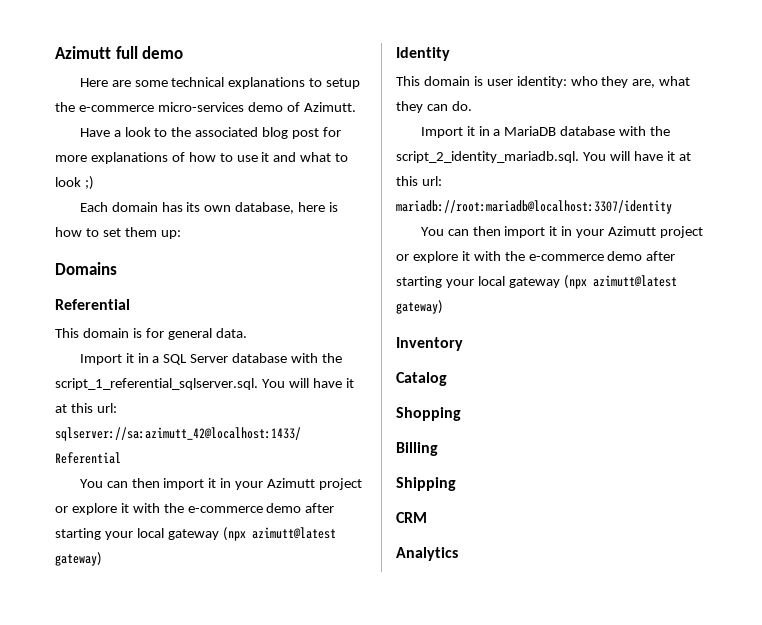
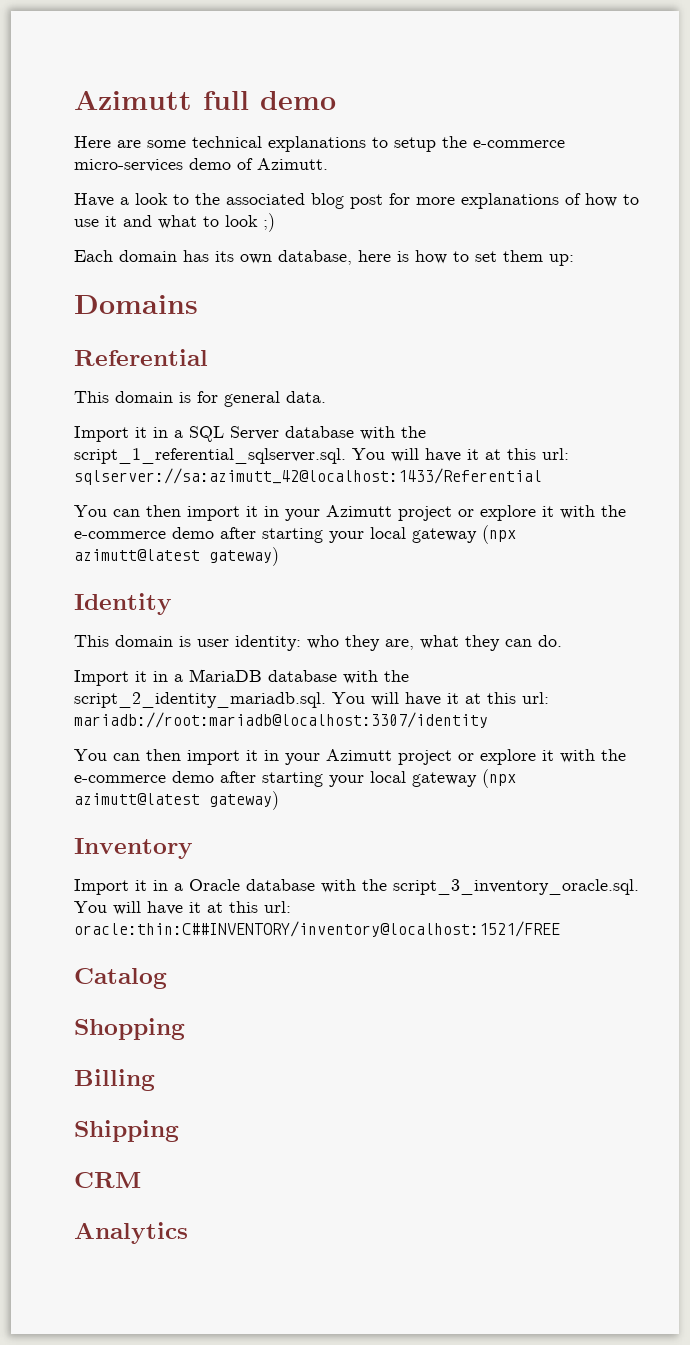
(463, 344) none -> [74,879,639,895] [74,901,291,915] [74,921,560,937] // Import it in a Oracle database with the script_3_inventory_oracle.sql. You will have it at this url: oracle:thin:C##INVENTORY/inventory@localhost:1521/FREE

